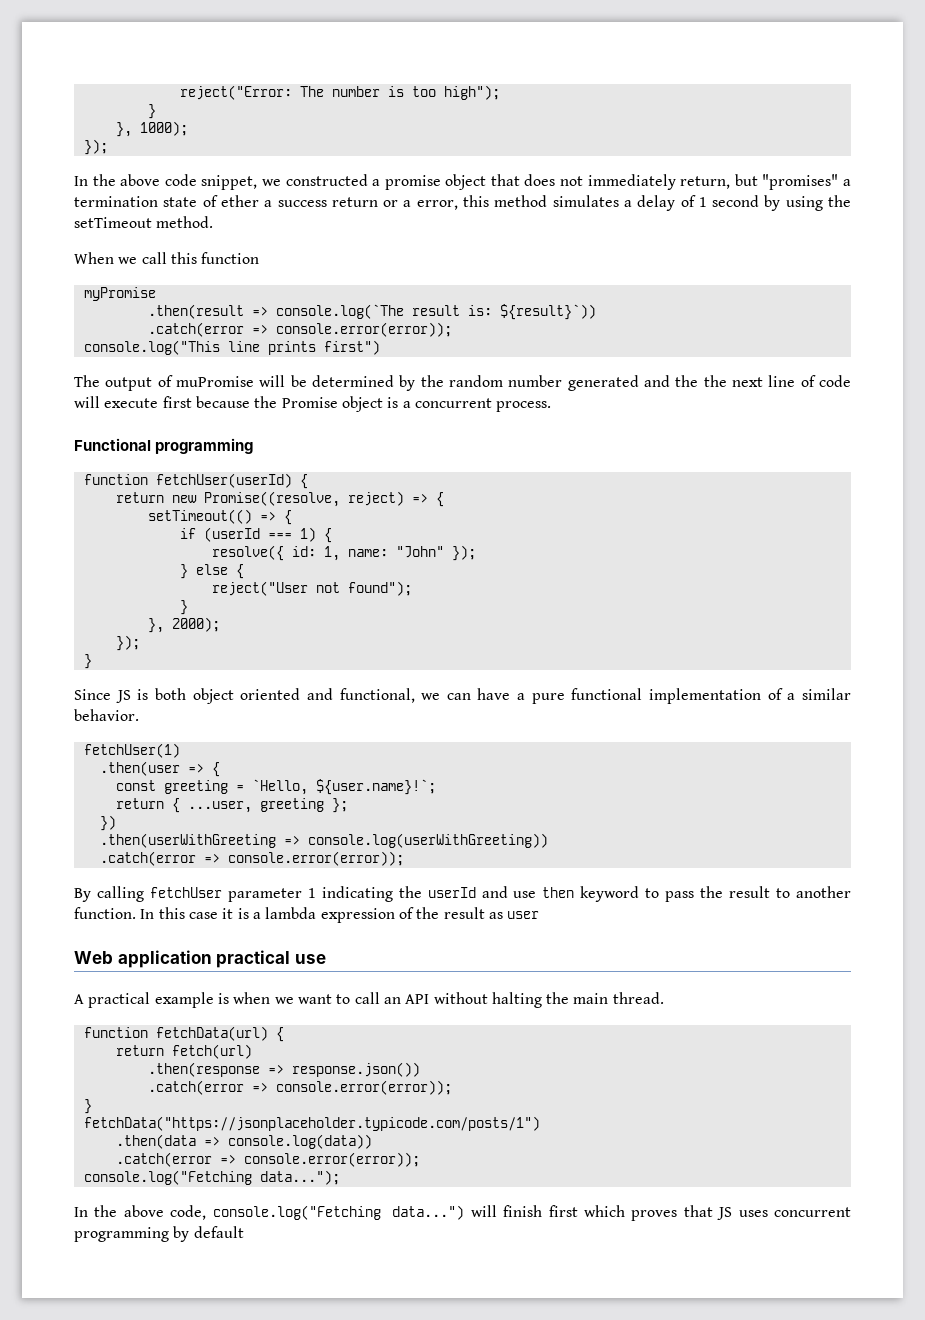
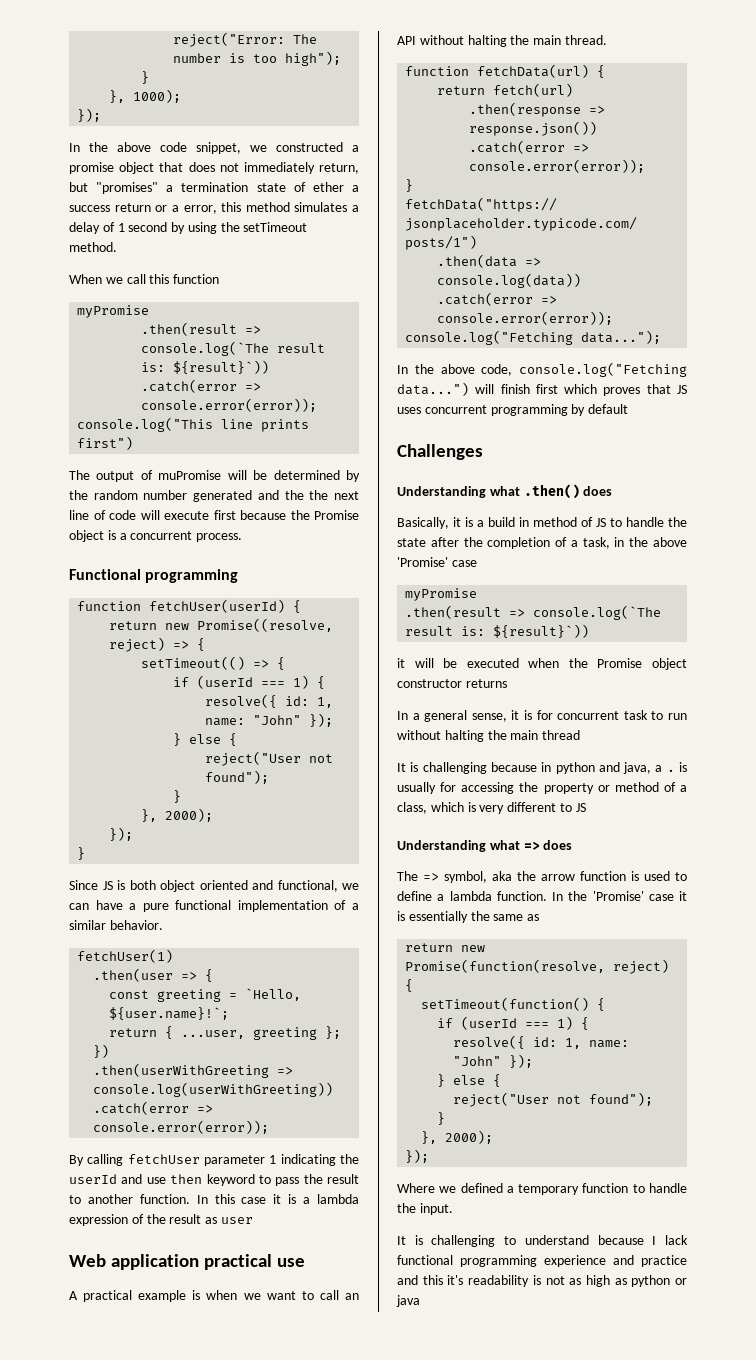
(244, 1232) none -> [397,444,483,460] [397,484,613,499] [397,517,687,529] [397,537,687,549] [397,557,477,567] [405,588,478,601] [405,605,662,620] [405,624,590,638] [397,658,687,670] [397,679,507,688] [397,710,687,722] [397,730,581,742] [397,762,687,774] [397,782,687,794] [397,802,586,814] [397,840,573,852] [397,871,687,883] [397,891,687,901] [397,911,540,923] [405,943,486,952] [405,959,670,974] [405,979,414,992] [421,997,606,1011] [437,1016,590,1030] [453,1035,630,1049] [453,1054,534,1068] [437,1074,502,1087] [453,1092,654,1107] [437,1112,446,1125] [421,1130,494,1144] [405,1149,430,1163] [397,1183,687,1195] [397,1203,453,1215] [397,1235,688,1247] [397,1255,687,1267] [397,1275,687,1287] [396,1295,420,1307] // Challenges // Understanding what .then() does // Basically, it is a build in method of JS to handle the state after the completion of a task, in the above 'Promise' case // myPromise // .then(result => console.log(`The result is: ${result}`)) // it will be executed when the Promise object constructor returns // In a general sense, it is for concurrent task to run without halting the main thread // It is challenging because in python and java, a . is usually for accessing the property or method of a class, which is very different to JS // Understanding what => does // The => symbol, aka the arrow function is used to define a lambda function. In the 'Promise' case it is essentially the same as // return new Promise(function(resolve, reject) { // setTimeout(function() { // if (userId === 1) { // resolve({ id: 1, name: "John" }); // } else { // reject("User not found"); // } // }, 2000); // }); // Where we defined a temporary function to handle the input. // It is challenging to understand because I lack functional programming experience and practice and this it's readability is not as high as python or java

